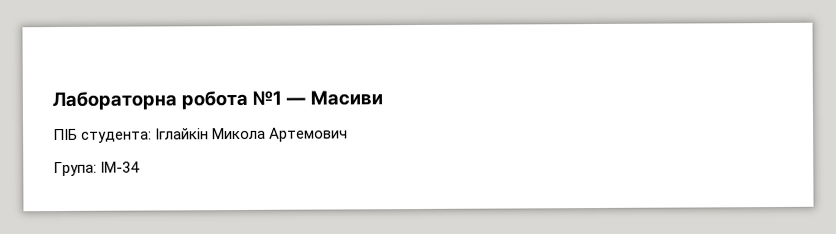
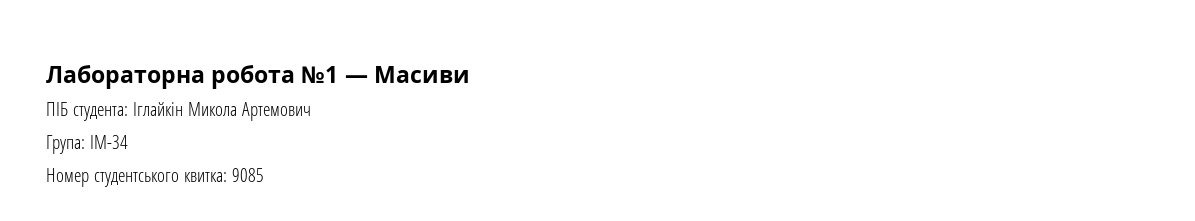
(141, 167) none -> [46,168,264,187] // Номер студентського квитка: 9085

